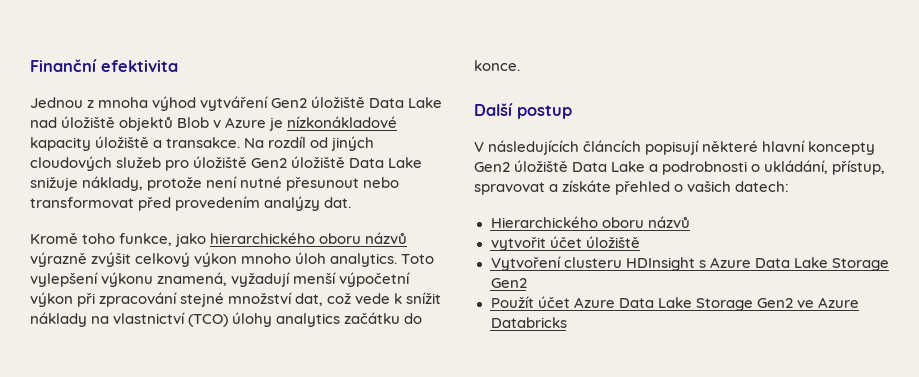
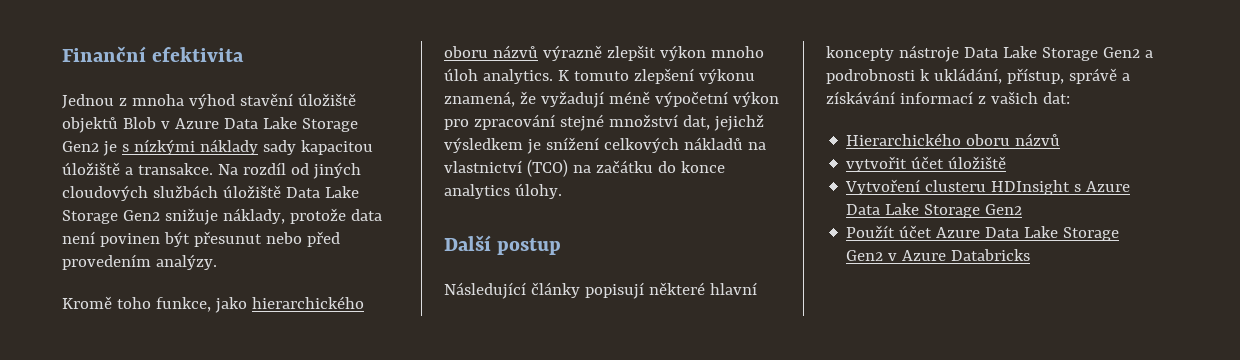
[200,96,443,111] [30,117,57,128] vytváření Gen2 úložiště Data Lake nad -> [239,93,293,106] stavění
[269,116,398,131] [30,137,91,151] je nízkonákladové kapacity -> [223,117,358,132] [62,139,373,156] Data Lake Storage Gen2 je s nízkými náklady sady kapacitou
[116,156,423,171] služeb pro úložiště Gen2 úložiště Data Lake -> [152,185,359,198] [62,210,160,224] službách úložiště Data Lake Storage Gen2
[206,176,400,191] [30,196,352,211] není nutné přesunout nebo transformovat před provedením analýzy dat. -> [350,209,382,221] [62,231,340,247] [62,254,217,270] data není povinen být přesunut nebo před provedením analýzy.
[91,252,191,267] zvýšit celkový -> [606,45,656,61] zlepšit
[401,254,435,264] [30,272,337,287] Toto vylepšení výkonu znamená, vyžadují menší -> [557,68,755,84] [444,91,650,108] K tomuto zlepšení výkonu znamená, že vyžadují méně
[77,293,96,307] při -> [444,119,469,130] pro
[327,292,442,304] [30,312,423,327] [474,60,520,71] což vede k snížit náklady na vlastnictví (TCO) úlohy analytics začátku do konce. -> [713,114,764,131] [444,137,766,154] [444,159,725,177] [444,183,562,199] jejichž výsledkem je snížení celkových nákladů na vlastnictví (TCO) na začátku do konce analytics úlohy.
[474,140,642,155] V následujících článcích -> [444,282,580,299] Následující články
[474,160,646,172] Gen2 úložiště Data Lake -> [898,45,1140,62] nástroje Data Lake Storage Gen2
[751,164,761,172] o -> [919,69,930,81] k
[474,180,790,195] spravovat a získáte přehled o vašich datech: -> [1068,68,1130,84] [826,91,1070,104] správě a získávání informací z vašich dat:
[796,300,814,308] ve -> [888,253,898,261] v

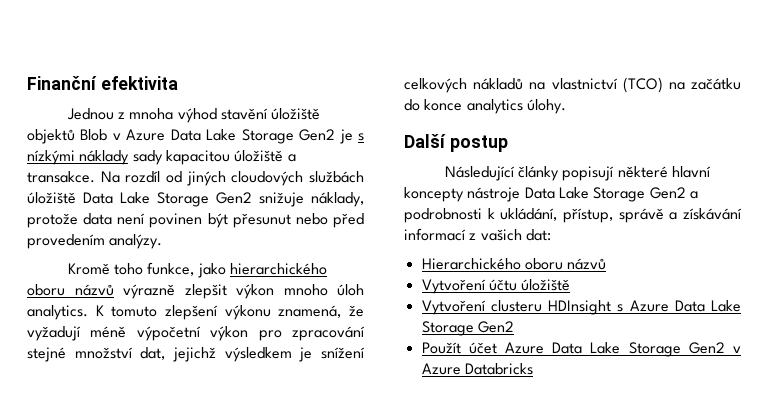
[846,156,945,172] vytvořit účet -> [421,279,517,294] Vytvoření účtu

